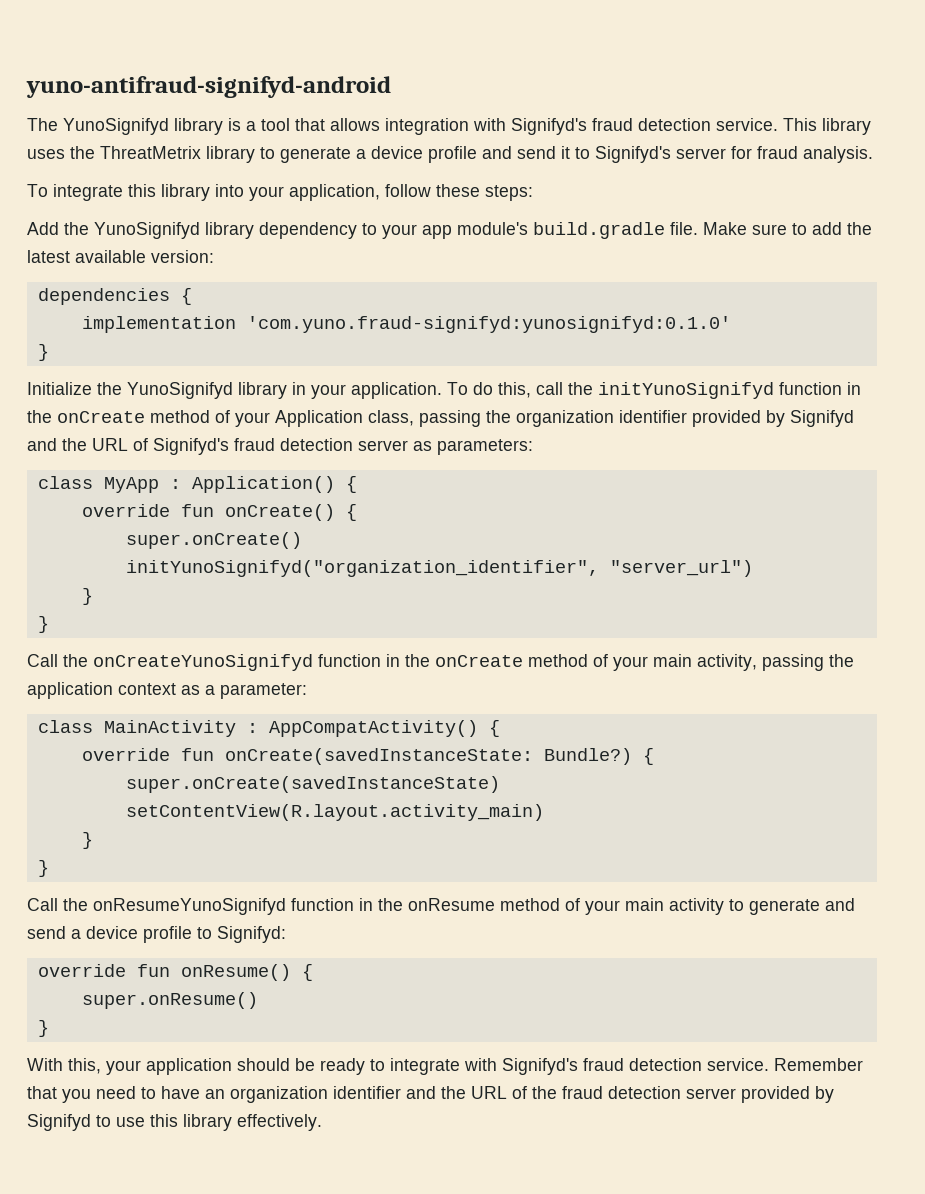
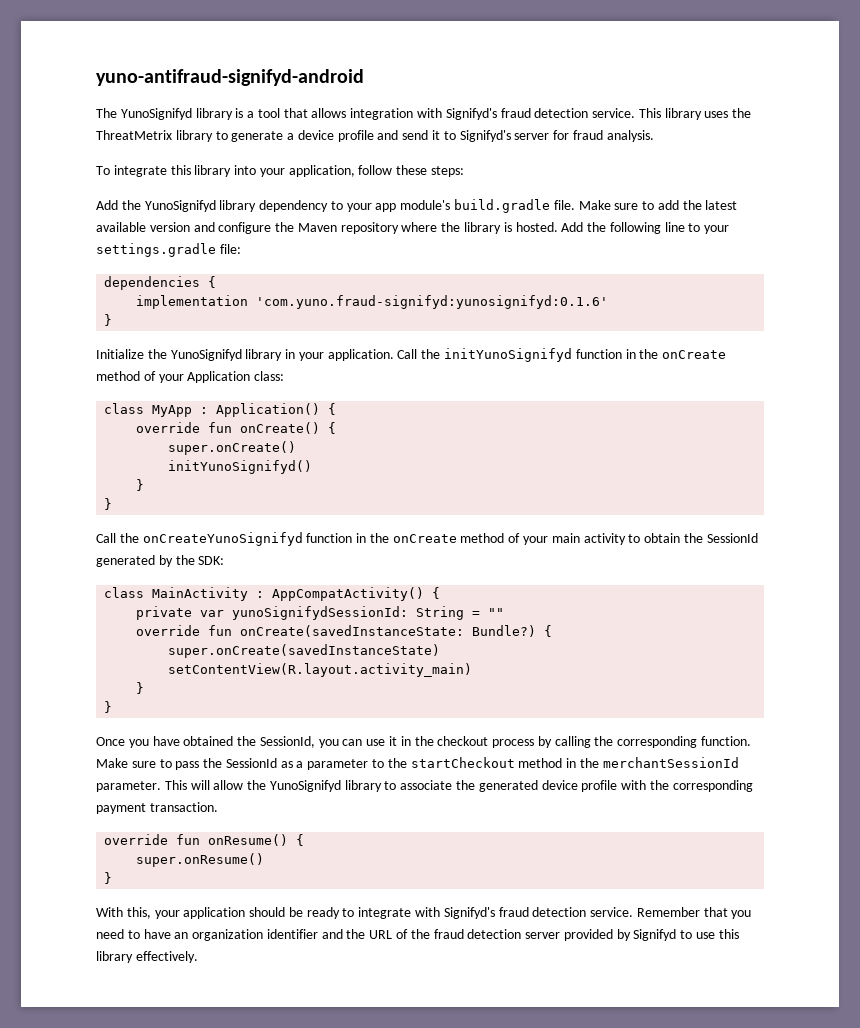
[151,250,214,263] version: -> [149,222,730,234] [96,243,241,257] version and configure the Maven repository where the library is hosted. Add the following line to your settings.gradle file:
[246,316,731,333] 'com.yuno.fraud-signifyd:yunosignifyd:0.1.0' -> [256,295,609,309] 'com.yuno.fraud-signifyd:yunosignifyd:0.1.6'
[447,382,563,398] To do this, call -> [397,349,418,359] Call
[368,410,854,427] [27,438,533,455] class, passing the organization identifier provided by Signifyd and the URL of Signifyd's fraud detection server as parameters: -> [254,371,285,381] class:
[125,560,753,577] initYunoSignifyd("organization_identifier", "server_url") -> [168,460,313,474] initYunoSignifyd()
[697,654,854,671] [27,682,307,699] activity, passing the application context as a parameter: -> [583,533,758,545] [96,555,225,567] activity to obtain the SessionId generated by the SDK:
(500, 728) none -> [136,606,505,620] // private var yunoSignifydSessionId: String = ""
[27,898,855,915] [27,926,286,943] Call the onResumeYunoSignifyd function in the onResume method of your main activity to generate and send a device profile to Signifyd: -> [96,736,752,748] [96,757,739,770] [96,780,753,792] [96,802,218,814] Once you have obtained the SessionId, you can use it in the checkout process by calling the corresponding function. Make sure to pass the SessionId as a parameter to the startCheckout method in the merchantSessionId parameter. This will allow the YunoSignifyd library to associate the generated device profile with the corresponding payment transaction.

